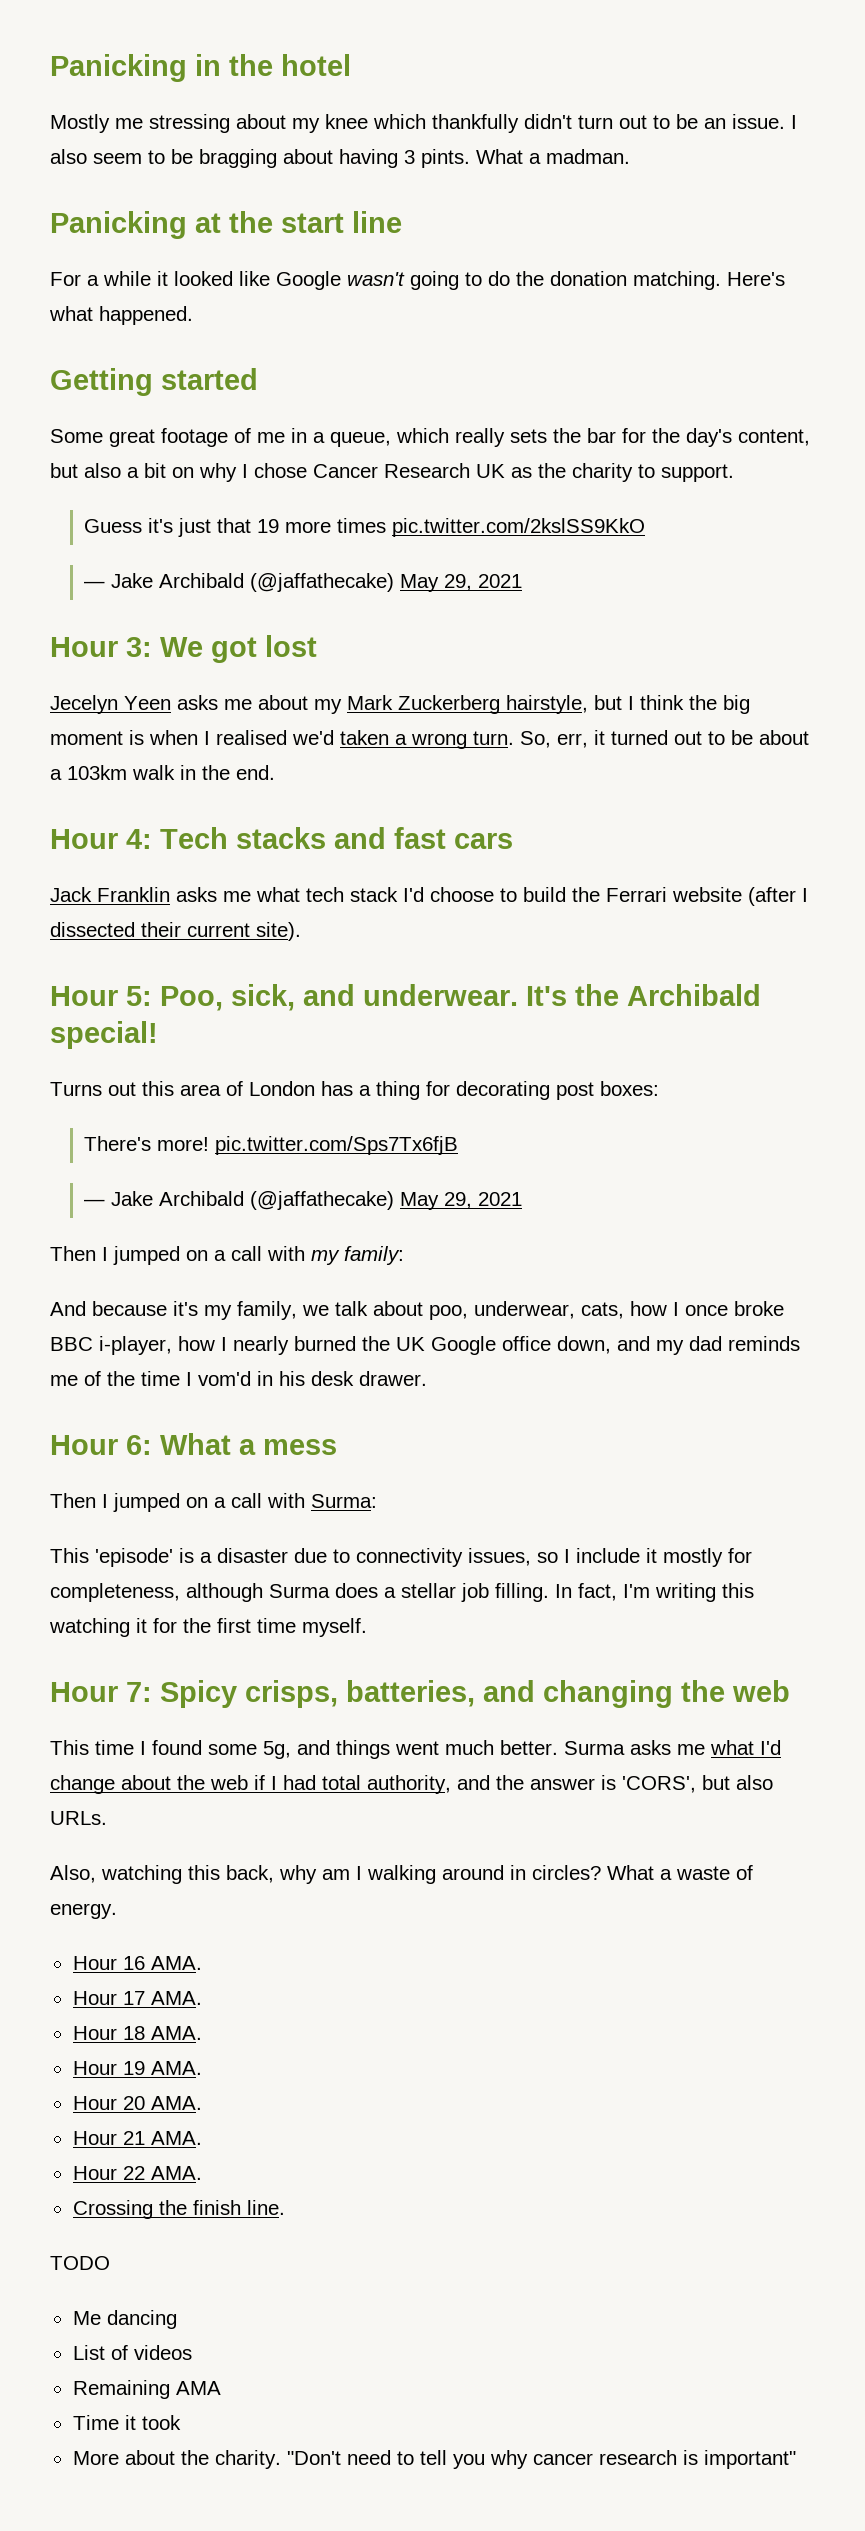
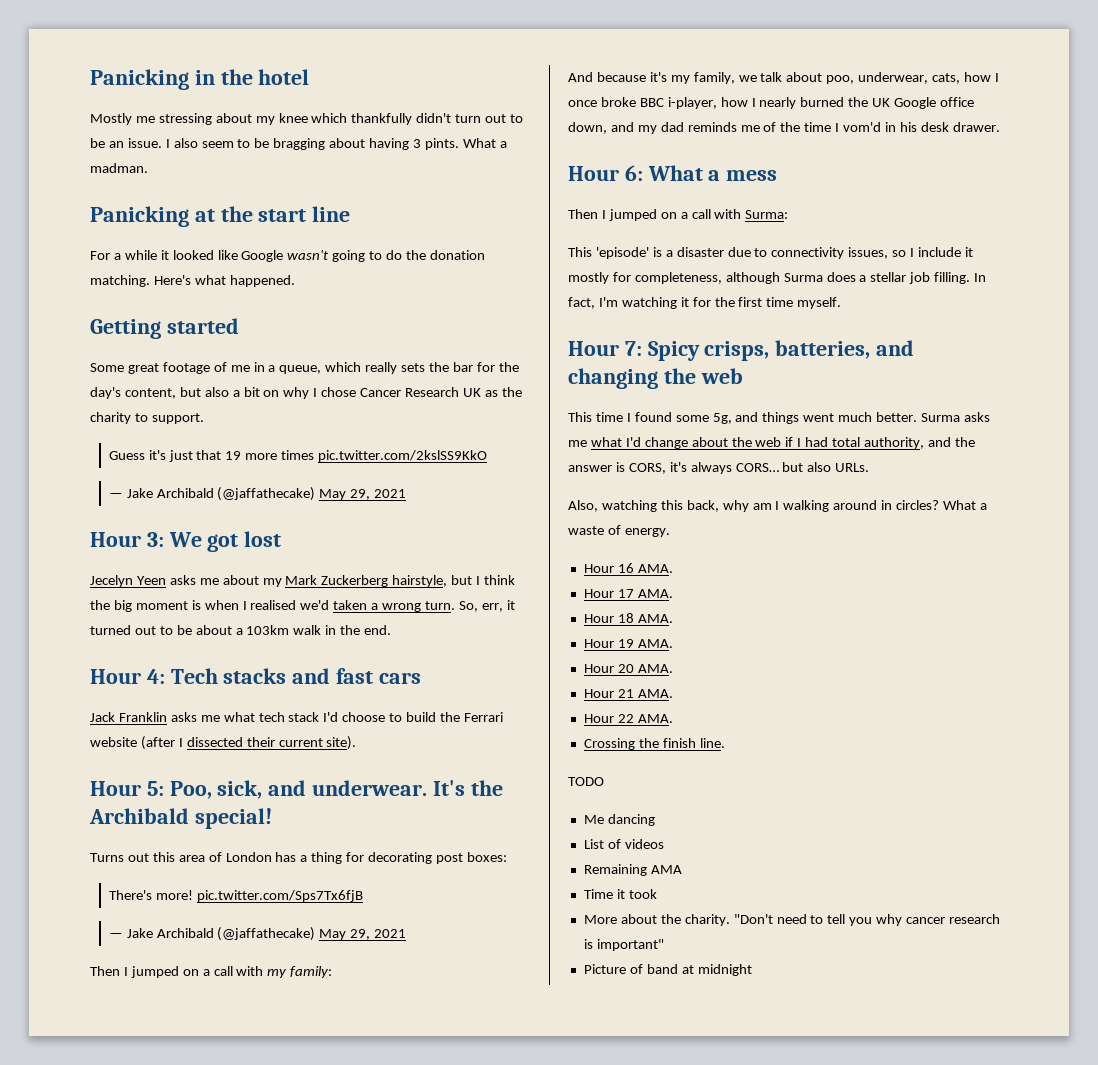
[655,1583,754,1602] writing this -> (618, 302) none
[622,1776,696,1793] 'CORS', -> [628,462,779,474] CORS, it's always CORS…
(796, 2459) none -> [583,964,752,976] // Picture of band at midnight

